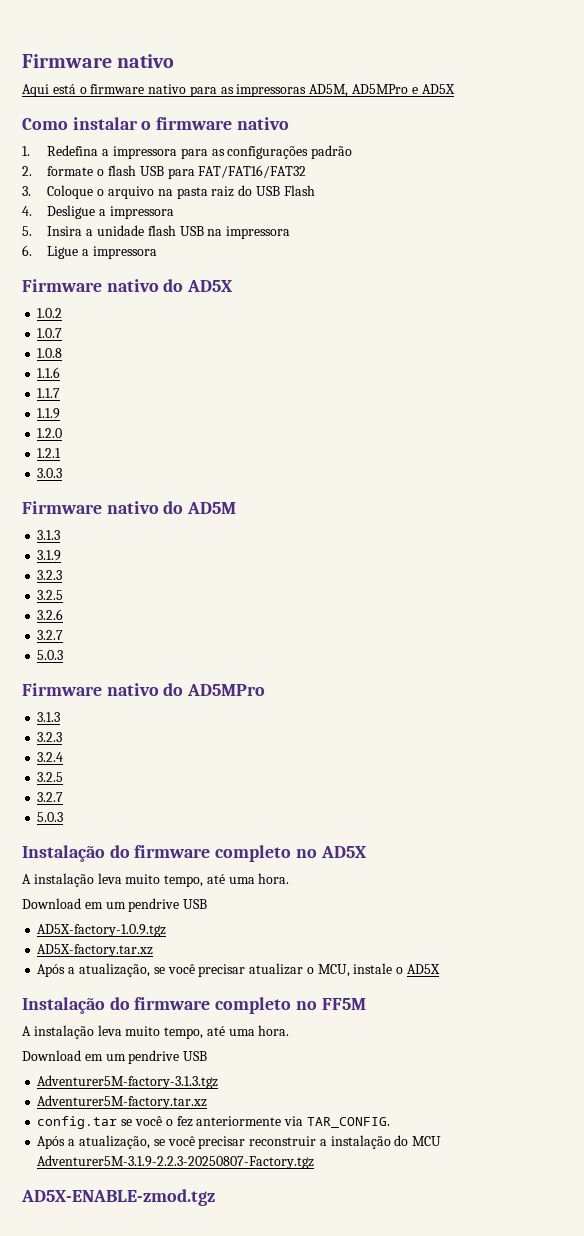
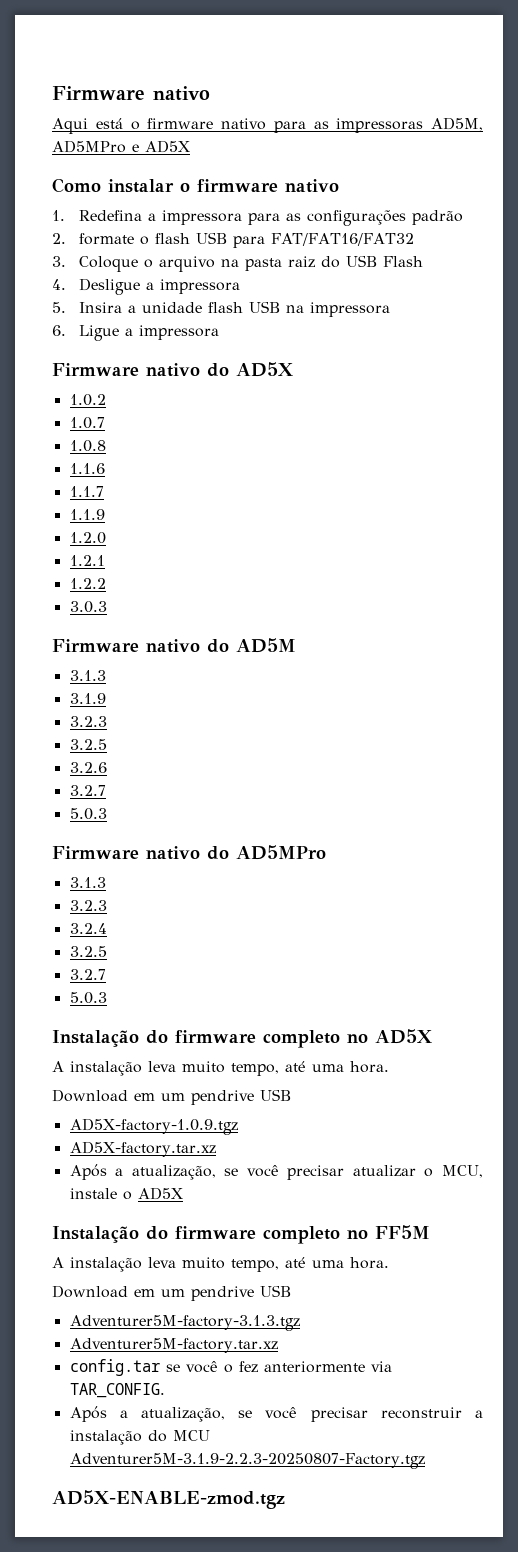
(62, 453) none -> [69,578,106,589] // 1.2.2

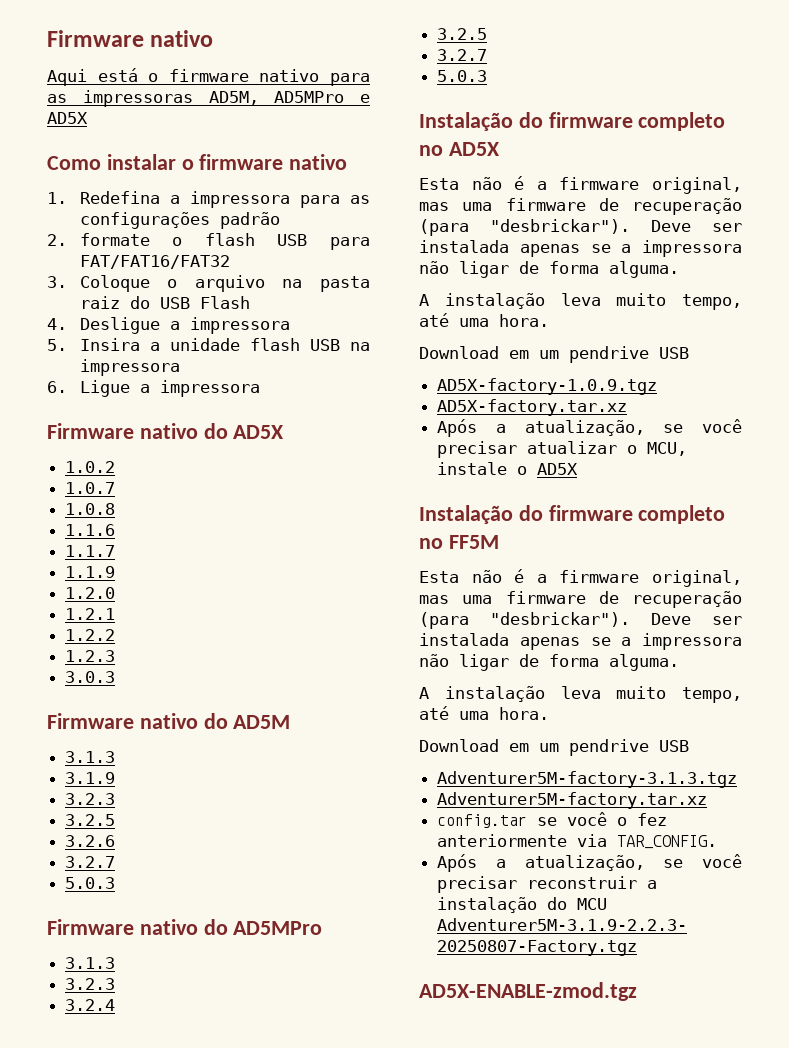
(106, 583) none -> [65,650,116,662] // 1.2.3
(432, 1036) none -> [419,176,742,194] [419,198,742,215] [419,219,742,236] [419,240,742,257] [419,261,679,278] // Esta não é a firmware original, mas uma firmware de recuperação (para "desbrickar"). Deve ser instalada apenas se a impressora não ligar de forma alguma.
(430, 1232) none -> [419,569,742,587] [419,591,742,608] [419,612,742,629] [419,633,742,650] [419,654,679,671] // Esta não é a firmware original, mas uma firmware de recuperação (para "desbrickar"). Deve ser instalada apenas se a impressora não ligar de forma alguma.

